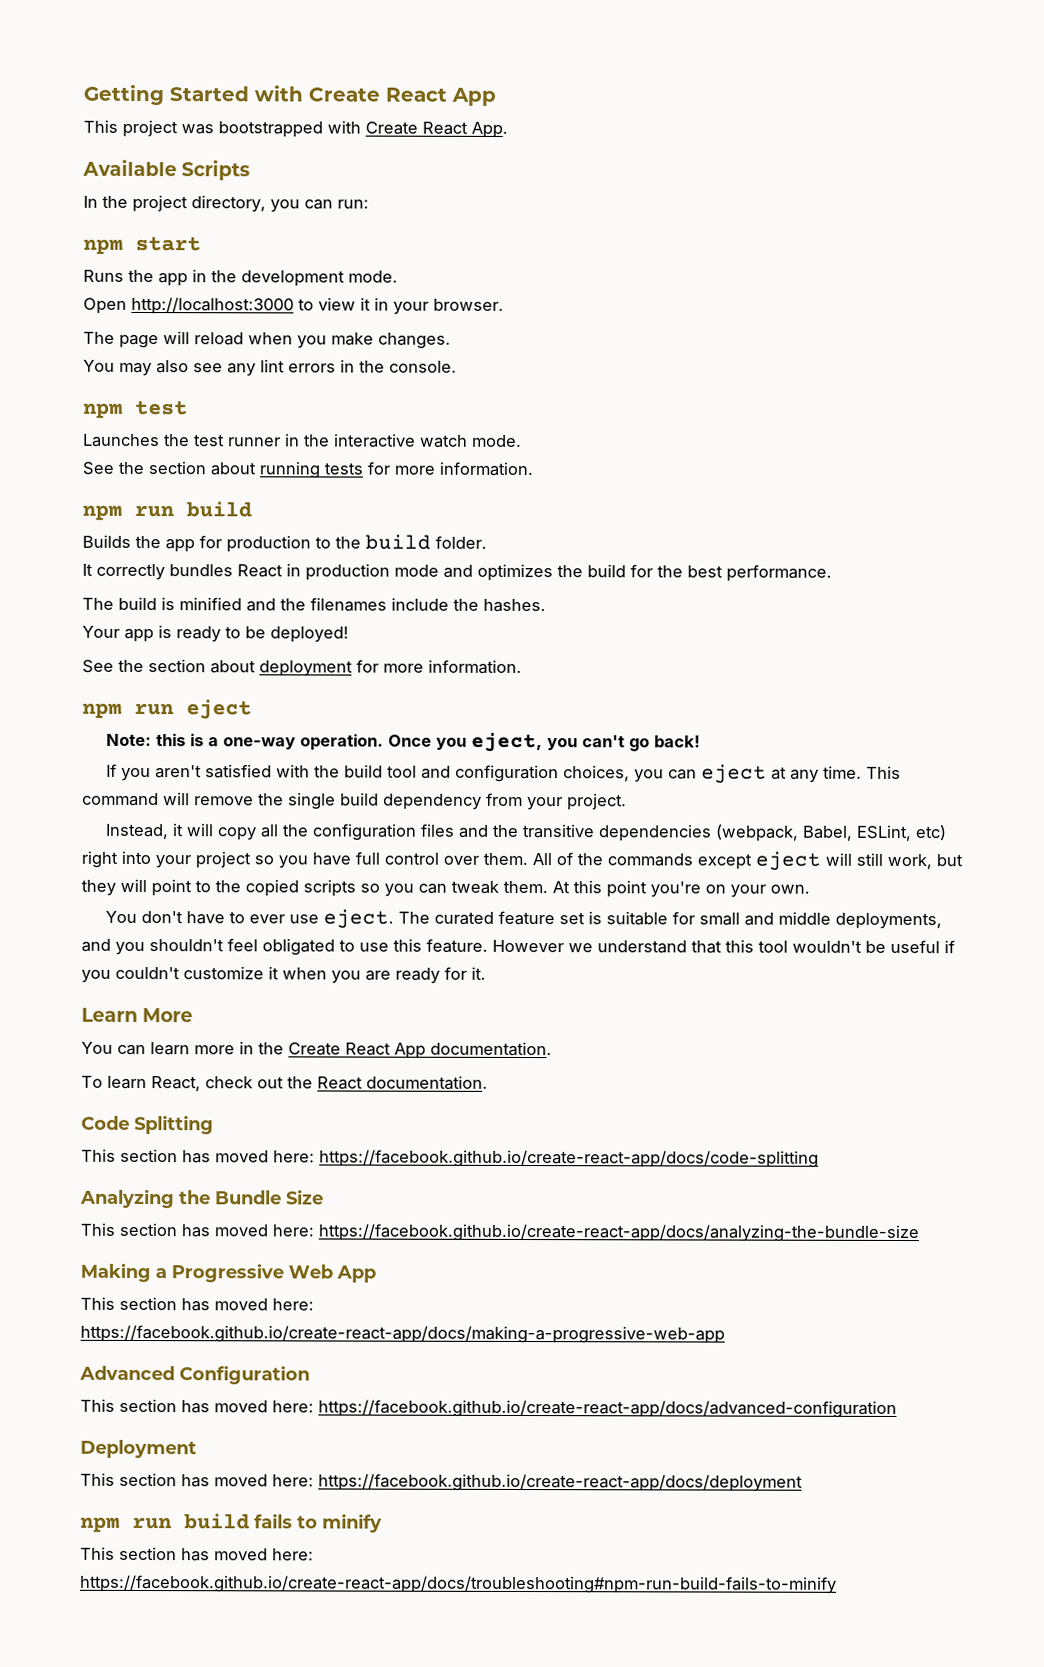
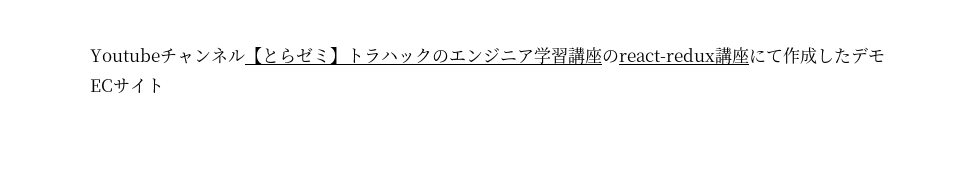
[83,84,496,106] [83,119,508,138] [82,159,251,181] [83,194,369,213] [83,236,201,255] [83,269,398,287] [83,296,504,315] [83,331,451,349] [83,359,457,377] [83,400,188,419] [83,433,522,448] [82,461,533,479] [82,501,252,521] [82,534,487,553] [82,563,832,582] [82,596,546,613] [82,625,349,643] [82,659,522,677] [82,699,252,720] [105,732,701,753] [105,763,901,784] [82,792,627,811] [104,823,947,842] [81,850,963,871] [81,878,810,898] [104,909,942,930] [81,938,955,956] [81,966,486,984] [81,1007,194,1023] [81,1041,552,1059] [81,1075,488,1092] [81,1114,214,1135] [81,1148,819,1168] [80,1188,324,1209] [80,1222,919,1243] [80,1262,376,1283] [80,1296,314,1312] [80,1324,725,1344] [79,1365,310,1385] [80,1398,897,1418] [80,1439,197,1459] [80,1472,803,1492] [80,1513,382,1533] [80,1546,314,1562] [80,1574,837,1594] Getting Started with Create React App // This project was bootstrapped with Create React App. // Available Scripts // In the project directory, you can run: // npm start // Runs the app in the development mode. // Open http://localhost:3000 to view it in your browser. // The page will reload when you make changes. // You may also see any lint errors in the console. // npm test // Launches the test runner in the interactive watch mode. // See the section about running tests for more information. // npm run build // Builds the app for production to the build folder. // It correctly bundles React in production mode and optimizes the build for the best performance. // The build is minified and the filenames include the hashes. // Your app is ready to be deployed! // See the section about deployment for more information. // npm run eject // Note: this is a one-way operation. Once you eject, you can't go back! // If you aren't satisfied with the build tool and configuration choices, you can eject at any time. This command will remove the single build dependency from your project. // Instead, it will copy all the configuration files and the transitive dependencies (webpack, Babel, ESLint, etc) right into your project so you have full control over them. All of the commands except eject will still work, but they will point to the copied scripts so you can tweak them. At this point you're on your own. // You don't have to ever use eject. The curated feature set is suitable for small and middle deployments, and you shouldn't feel obligated to use this feature. However we understand that this tool wouldn't be useful if you couldn't customize it when you are ready for it. // Learn More // You can learn more in the Create React App documentation. // To learn React, check out the React documentation. // Code Splitting // This section has moved here: https://facebook.github.io/create-react-app/docs/code-splitting // Analyzing the Bundle Size // This section has moved here: https://facebook.github.io/create-react-app/docs/analyzing-the-bundle-size // Making a Progressive Web App // This section has moved here: https://facebook.github.io/create-react-app/docs/making-a-progressive-web-app // Advanced Configuration // This section has moved here: https://facebook.github.io/create-react-app/docs/advanced-configuration // Deployment // This section has moved here: https://facebook.github.io/create-react-app/docs/deployment // npm run build fails to minify // This section has moved here: https://facebook.github.io/create-react-app/docs/troubleshooting#npm-run-build-fails-to-minify -> [90,47,885,65] [90,78,164,94] Youtubeチャンネル【とらゼミ】トラハックのエンジニア学習講座のreact-redux講座にて作成したデモECサイト

